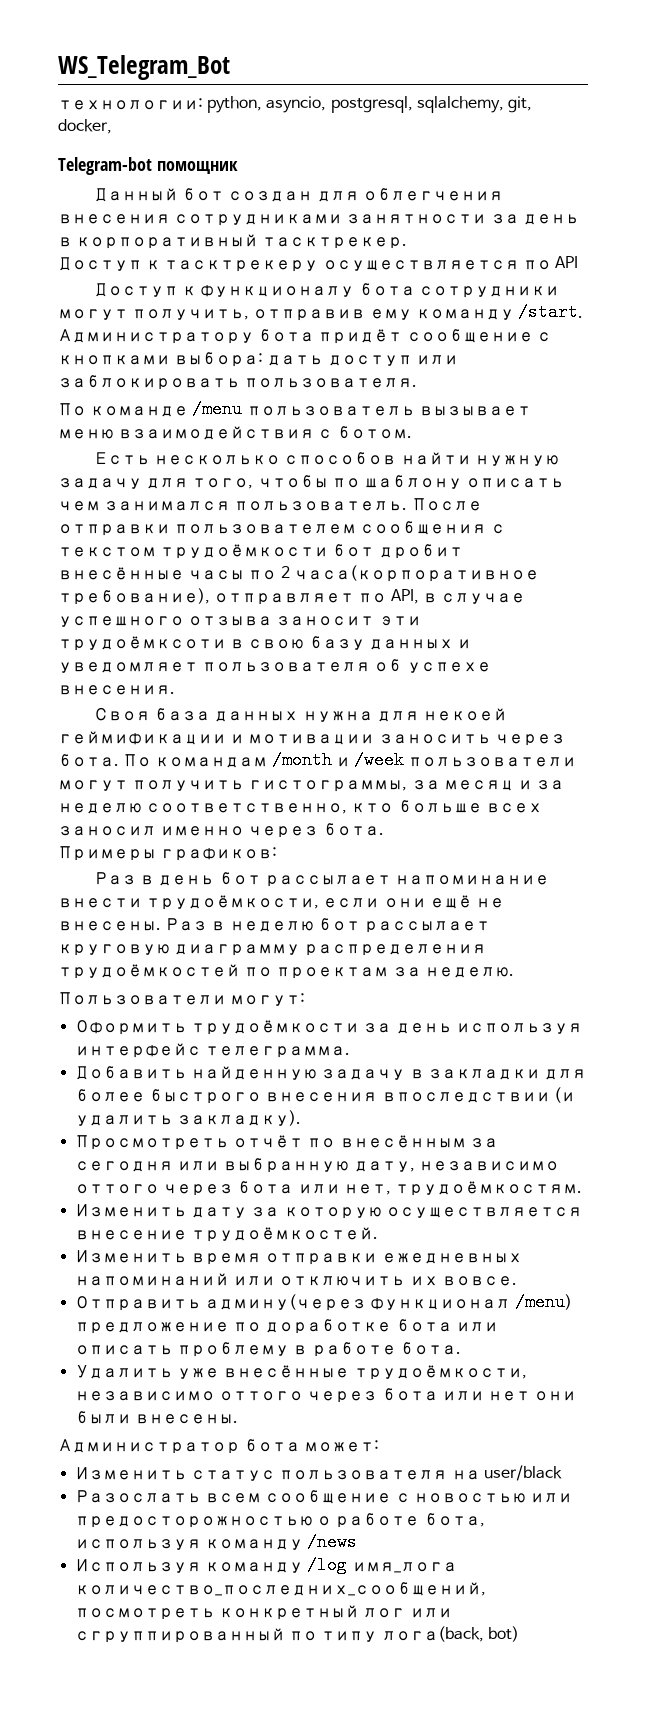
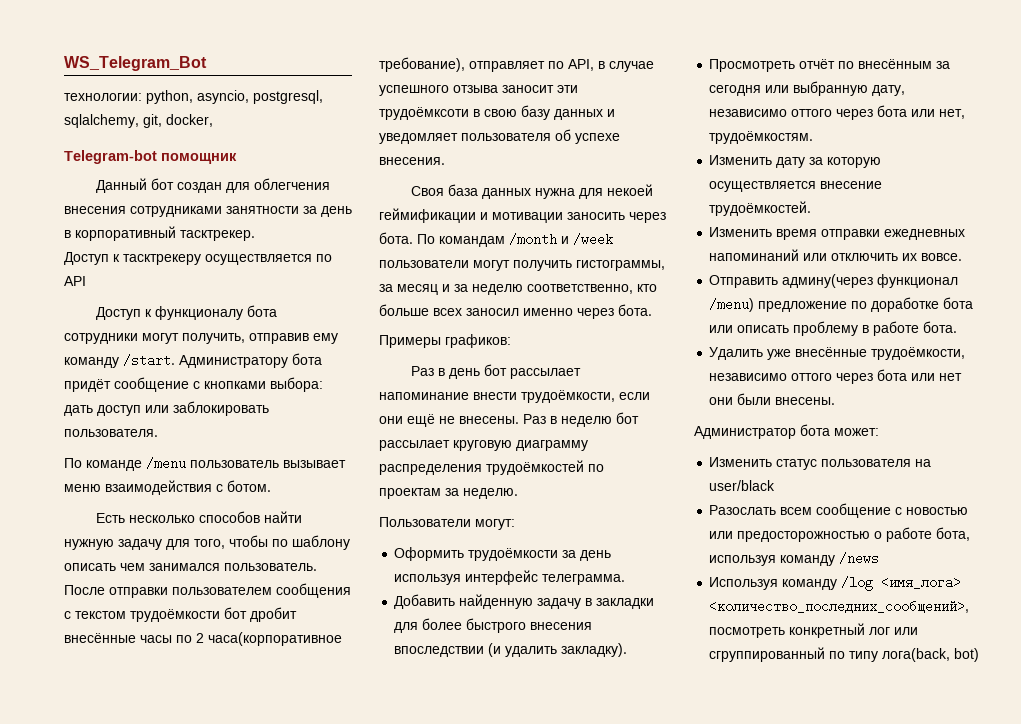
[351,1562,457,1573] [75,1582,487,1596] имя_лога количество_последних_сообщений, -> [881,574,962,590] [709,598,970,614] <имя_лога> <количество_последних_сообщений>,

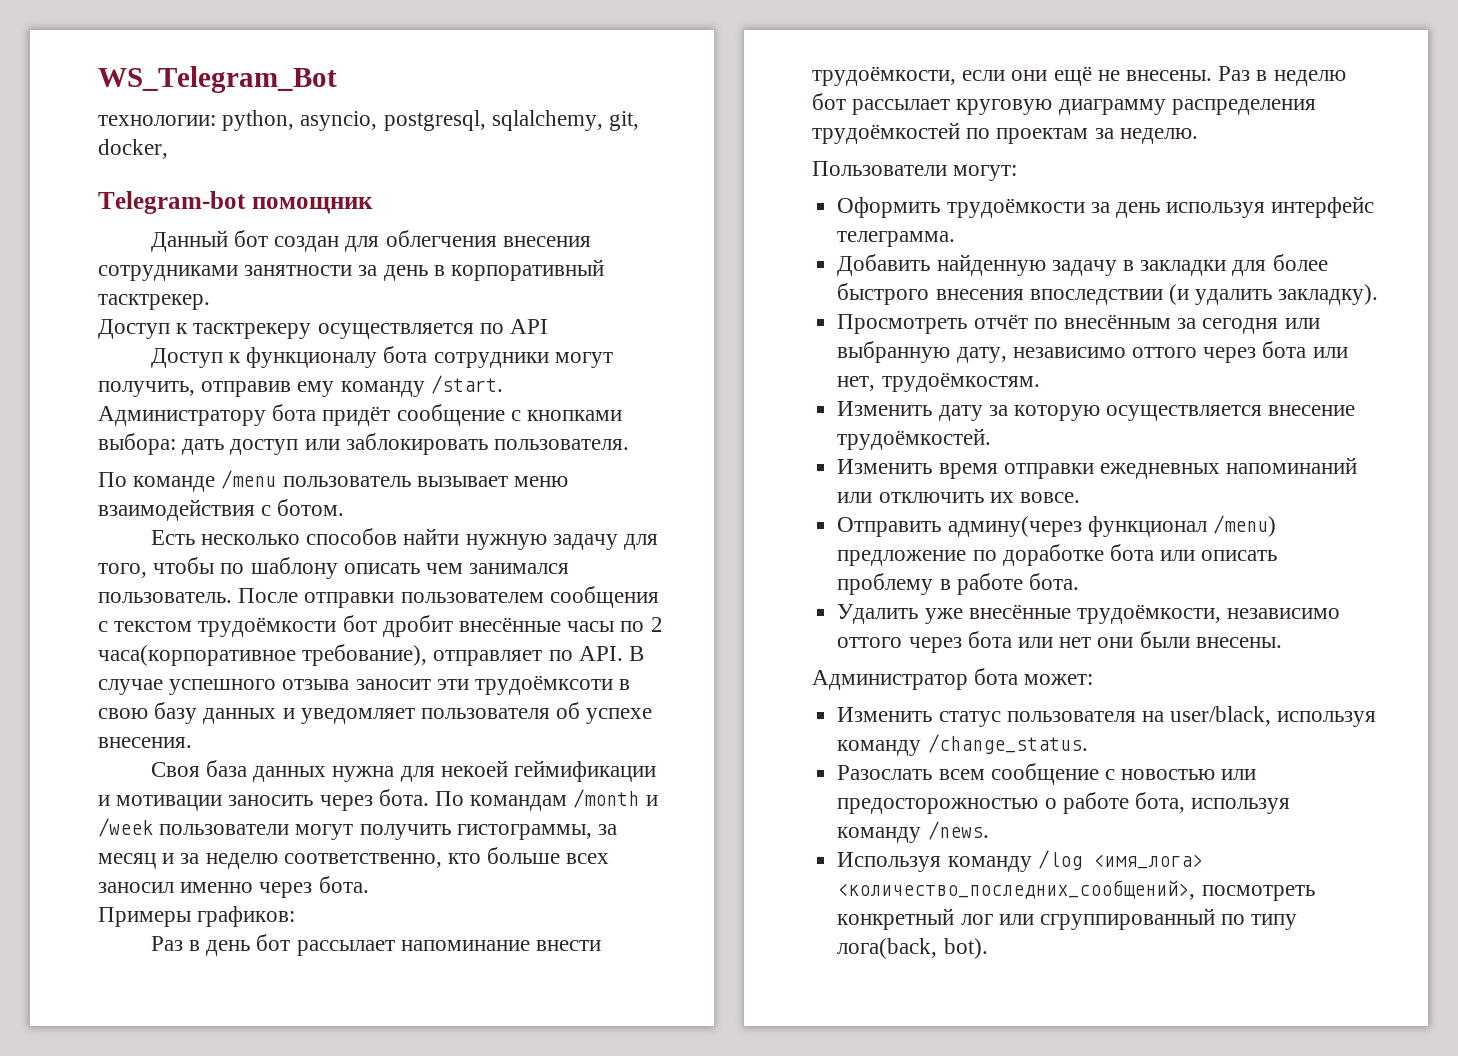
[568,59,605,71] API, в -> [578,646,645,661] API. В
[709,480,776,491] user/black -> [1170,706,1377,727] [837,734,1088,756] user/black, используя команду /change_status.
[839,552,880,565] /news -> [927,821,989,840] /news.
[954,648,980,662] bot) -> [943,938,988,959] bot).

